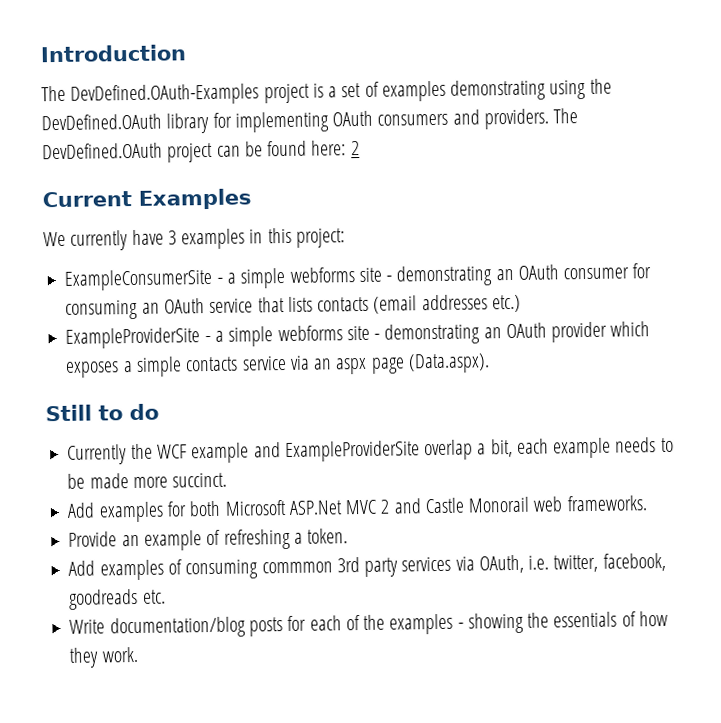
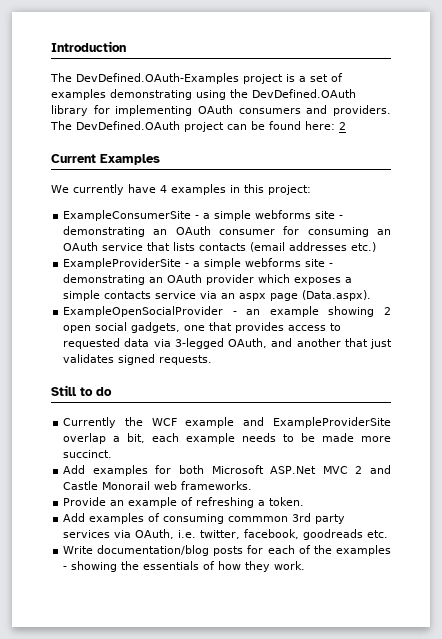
[167,230,177,245] 3 -> [160,185,167,193] 4
(490, 363) none -> [63,306,391,317] [63,322,342,333] [63,338,393,349] [63,354,213,365] // ExampleOpenSocialProvider - an example showing 2 open social gadgets, one that provides access to requested data via 3-legged OAuth, and another that just validates signed requests.

